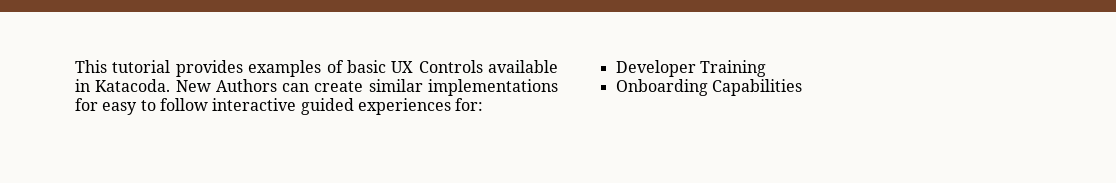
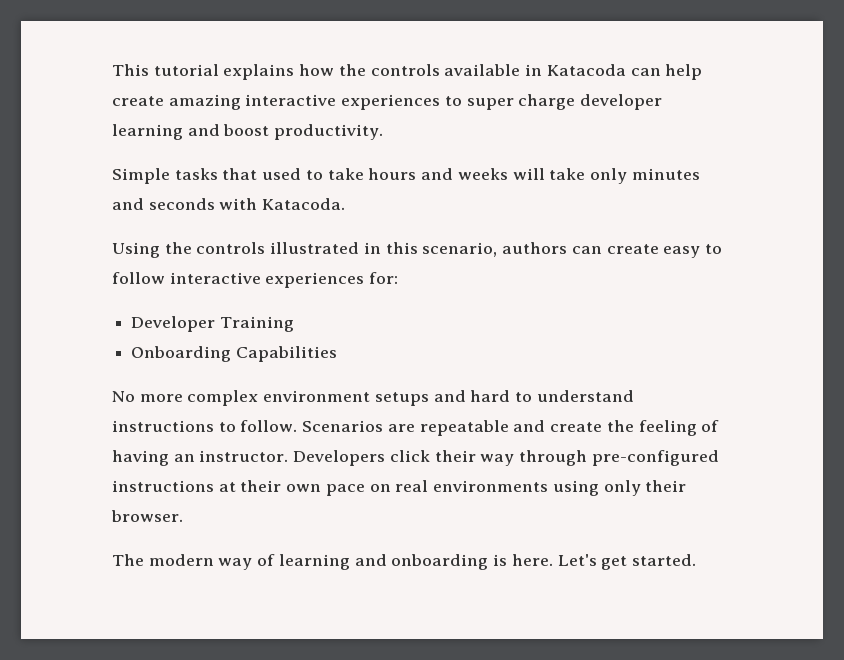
[175,60,558,77] [75,79,558,96] [75,98,98,111] provides examples of basic UX Controls available in Katacoda. New Authors can create similar implementations for -> [223,64,703,80] [112,94,663,110] [112,124,384,140] [112,168,700,184] [112,198,346,210] [112,242,659,258] explains how the controls available in Katacoda can help create amazing interactive experiences to super charge developer learning and boost productivity. // Simple tasks that used to take hours and weeks will take only minutes and seconds with Katacoda. // Using the controls illustrated in this scenario, authors can create
[300,98,354,115] guided -> (261, 278) none
(802, 87) none -> [112,390,634,406] [112,420,720,436] [112,450,719,466] [112,480,687,496] [111,510,183,522] [112,554,696,570] // No more complex environment setups and hard to understand instructions to follow. Scenarios are repeatable and create the feeling of having an instructor. Developers click their way through pre-configured instructions at their own pace on real environments using only their browser. // The modern way of learning and onboarding is here. Let's get started.

